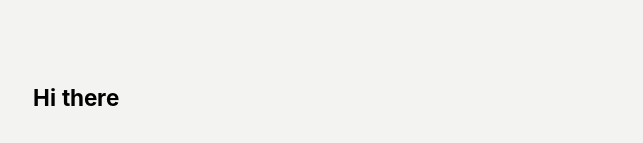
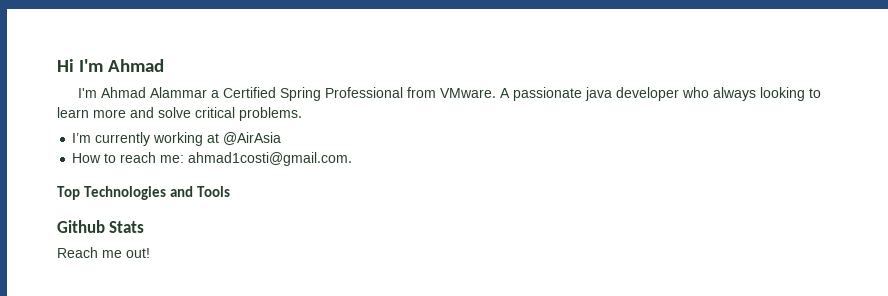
[62,89,120,106] there -> [78,59,164,72] [77,87,821,101] [57,107,302,121] [72,132,282,146] [72,152,353,166] [57,186,231,200] [57,220,145,233] [57,247,150,258] I'm Ahmad // I'm Ahmad Alammar a Certified Spring Professional from VMware. A passionate java developer who always looking to learn more and solve critical problems. // I’m currently working at @AirAsia // How to reach me: ahmad1costi@gmail.com. // Top Technologies and Tools // Github Stats // Reach me out!

